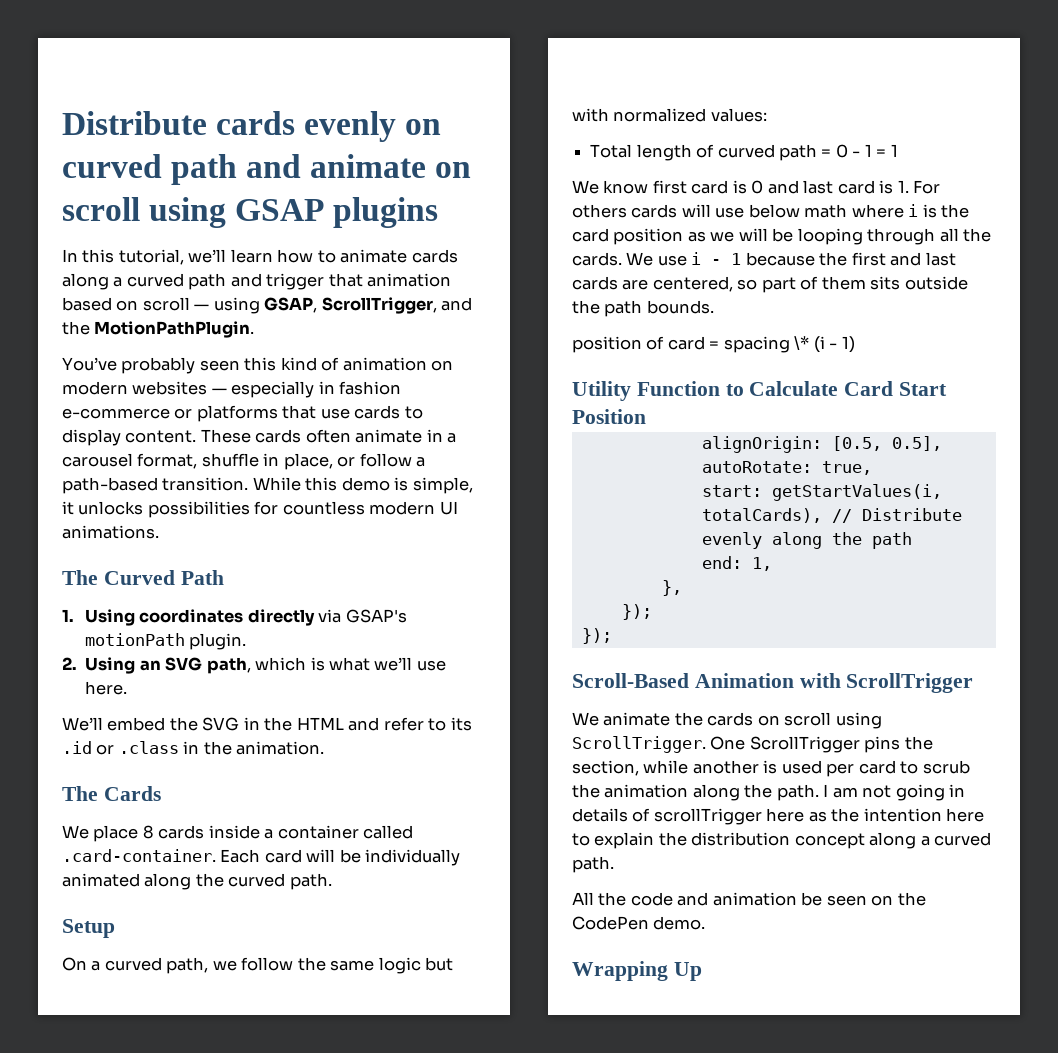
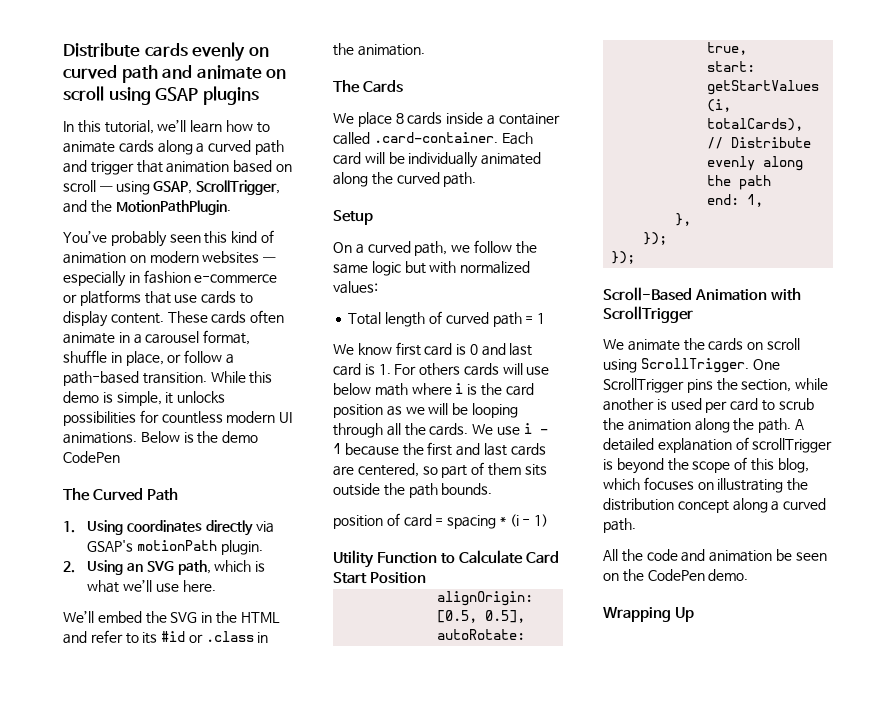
(159, 532) none -> [140,431,259,444] [63,451,120,463] Below is the demo CodePen
[62,741,92,754] .id -> [161,631,186,642] #id
[835,144,887,158] 0 - 1 = -> (534, 319) none
[794,336,810,350] \* -> [499,516,506,525] *
[823,784,966,801] [572,808,985,825] [572,832,655,849] I am not going in details of scrollTrigger here as the intention here to explain -> [794,419,804,430] [603,437,833,453] [603,457,809,474] [603,477,784,493] A detailed explanation of scrollTrigger is beyond the scope of this blog, which focuses on illustrating

